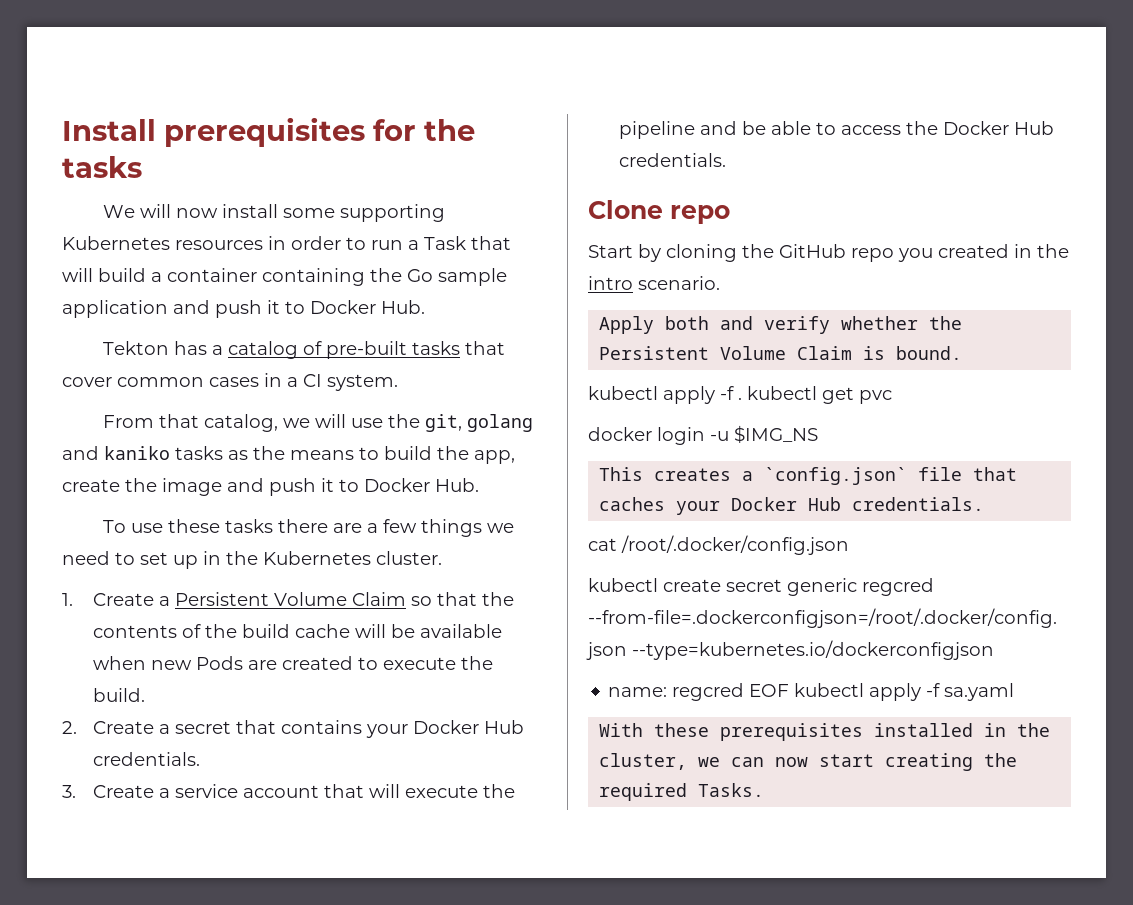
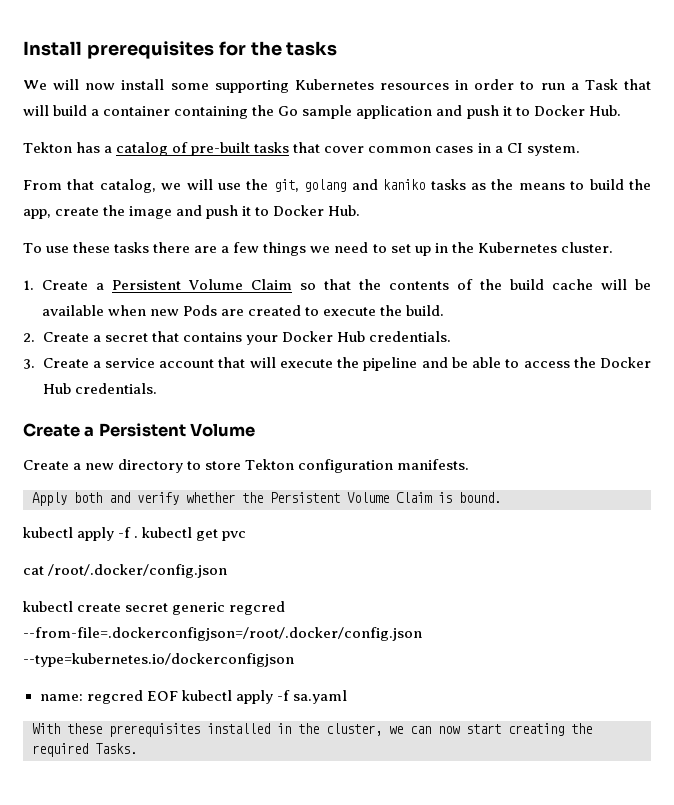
[588,200,730,224] [588,244,1069,262] [588,276,720,290] Clone repo // Start by cloning the GitHub repo you created in the intro scenario. -> [23,423,256,437] [23,459,470,473] Create a Persistent Volume // Create a new directory to store Tekton configuration manifests.
[588,425,818,445] [599,467,1018,485] [599,497,985,515] // docker login -u $IMG_NS // This creates a `config.json` file that caches your Docker Hub credentials. -> (247, 536) none

